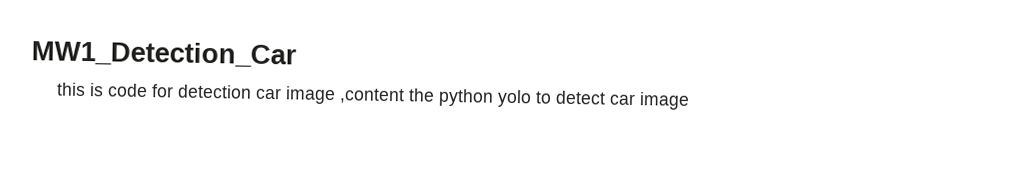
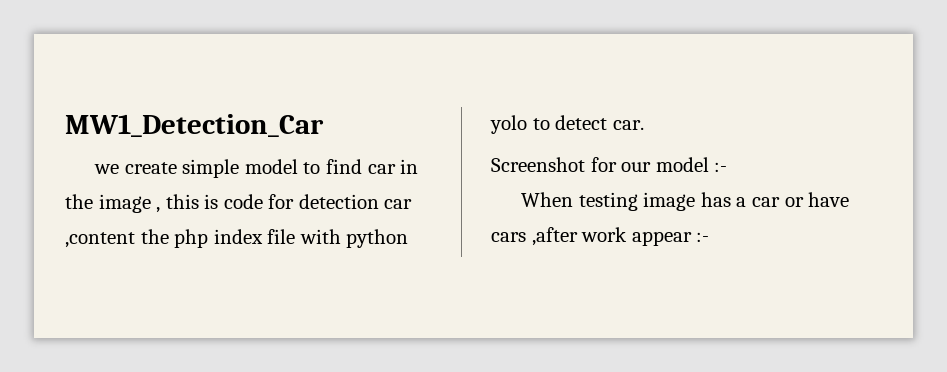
(297, 54) none -> [94,159,419,178] [65,194,161,213] we create simple model to find car in the image ,
[284,86,336,105] image -> (413, 204) none
[437,88,690,110] python yolo to detect car image -> [174,229,409,248] [490,115,644,134] [491,157,728,172] [521,192,850,211] [491,227,710,246] php index file with python yolo to detect car. // Screenshot for our model :- // When testing image has a car or have cars ,after work appear :-

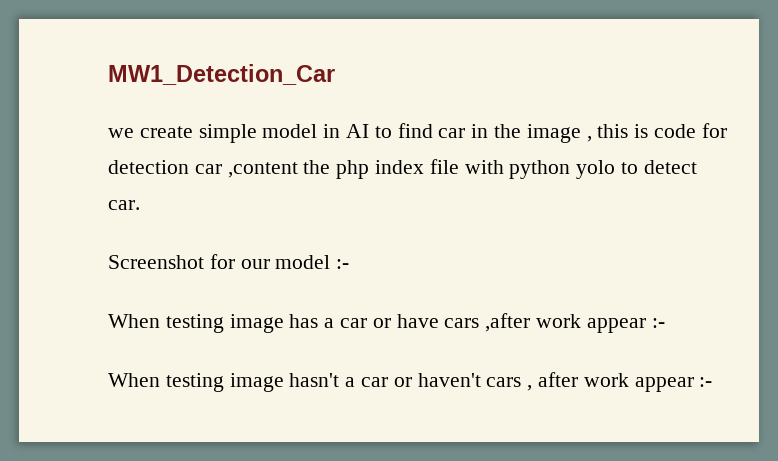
(298, 166) none -> [323,124,370,138] in AI
(710, 237) none -> [108,372,713,392] // When testing image hasn't a car or haven't cars , after work appear :-

